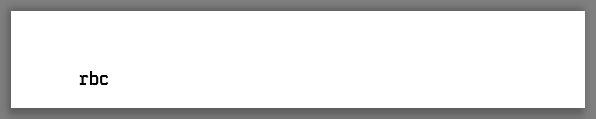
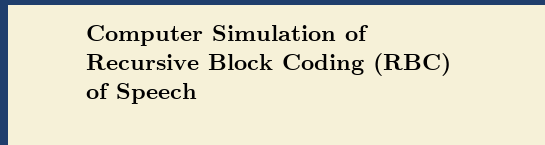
[79,71,109,85] rbc -> [86,25,369,46] [86,53,451,76] [86,83,197,104] Computer Simulation of Recursive Block Coding (RBC) of Speech

